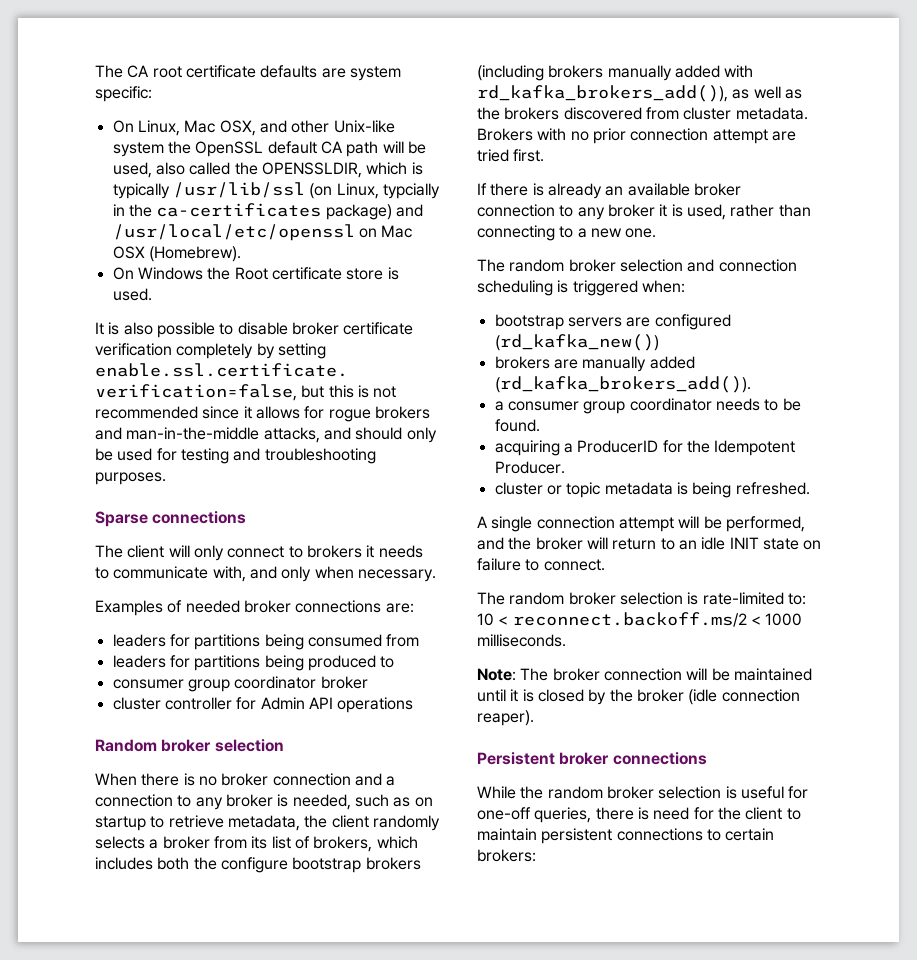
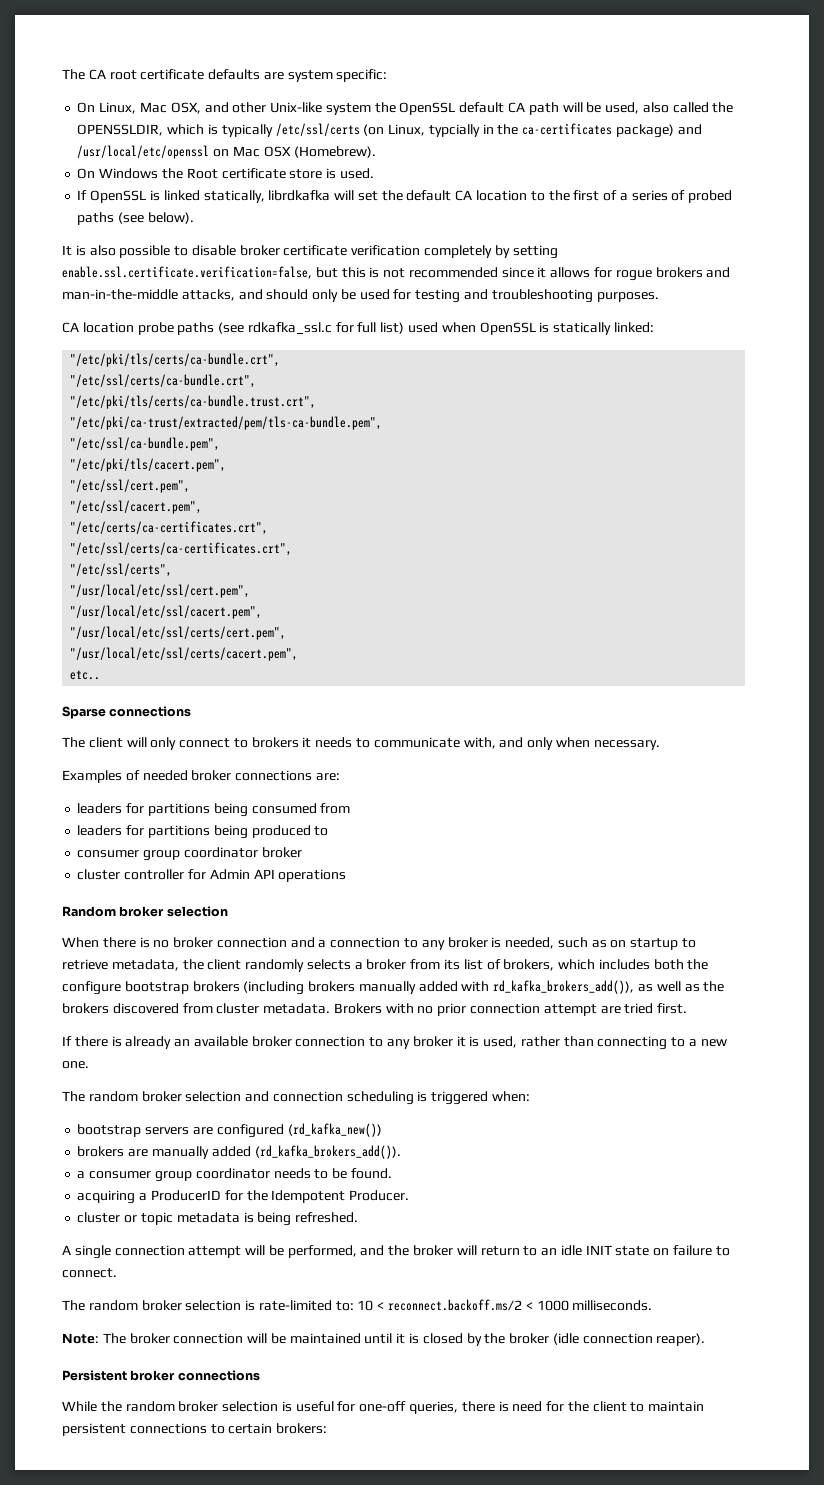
[172,182,305,198] /usr/lib/ssl -> [275,123,360,136] /etc/ssl/certs
(152, 294) none -> [77,190,733,203] [77,212,194,225] // If OpenSSL is linked statically, librdkafka will set the default CA location to the first of a series of probed paths (see below).
(166, 478) none -> [62,322,654,335] [70,353,281,367] [70,374,257,388] [70,395,317,409] [70,416,383,430] [70,437,221,451] [70,458,227,472] [70,479,191,493] [70,500,203,514] [70,521,269,535] [70,542,293,556] [70,563,173,577] [70,584,251,598] [70,605,263,619] [70,626,287,640] [70,647,299,661] [70,670,101,680] // CA location probe paths (see rdkafka_ssl.c for full list) used when OpenSSL is statically linked: // "/etc/pki/tls/certs/ca-bundle.crt", // "/etc/ssl/certs/ca-bundle.crt", // "/etc/pki/tls/certs/ca-bundle.trust.crt", // "/etc/pki/ca-trust/extracted/pem/tls-ca-bundle.pem", // "/etc/ssl/ca-bundle.pem", // "/etc/pki/tls/cacert.pem", // "/etc/ssl/cert.pem", // "/etc/ssl/cacert.pem", // "/etc/certs/ca-certificates.crt", // "/etc/ssl/certs/ca-certificates.crt", // "/etc/ssl/certs", // "/usr/local/etc/ssl/cert.pem", // "/usr/local/etc/ssl/cacert.pem", // "/usr/local/etc/ssl/certs/cert.pem", // "/usr/local/etc/ssl/certs/cacert.pem", // etc..

